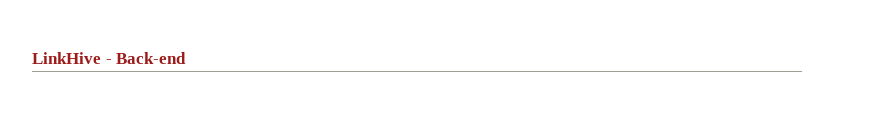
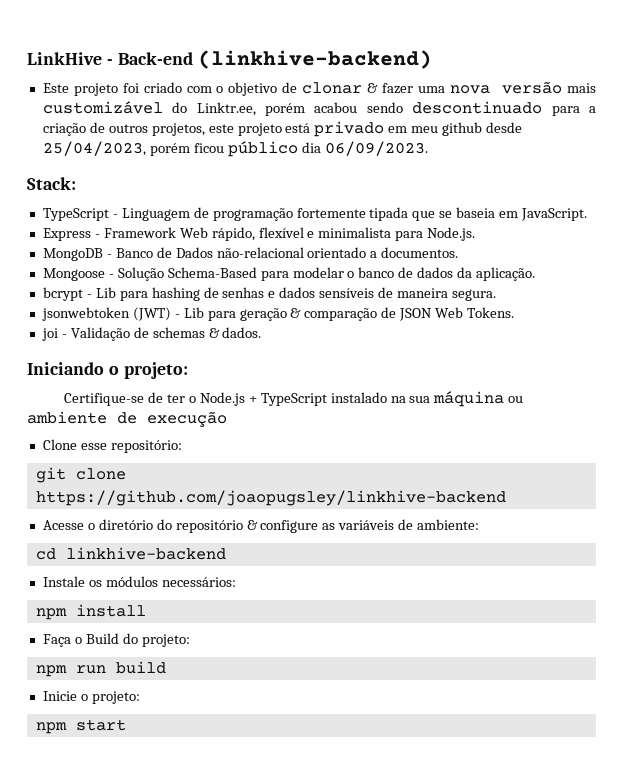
(187, 58) none -> [197,50,432,69] [42,81,596,96] [42,101,597,116] [42,121,523,137] [42,141,428,157] [27,177,76,190] [42,207,588,221] [42,227,476,241] [42,247,459,261] [42,267,536,281] [42,287,496,301] [41,307,515,321] [41,327,262,341] [27,362,188,379] [64,391,524,407] [27,411,227,427] [42,439,182,453] [35,467,126,483] [35,490,506,506] [42,519,480,533] [35,547,226,560] [42,576,236,587] [35,604,146,620] [42,633,190,647] [35,661,166,677] [42,691,140,704] [35,719,126,734] (linkhive-backend) // Este projeto foi criado com o objetivo de clonar & fazer uma nova versão mais customizável do Linktr.ee, porém acabou sendo descontinuado para a criação de outros projetos, este projeto está privado em meu github desde 25/04/2023, porém ficou público dia 06/09/2023. // Stack: // TypeScript - Linguagem de programação fortemente tipada que se baseia em JavaScript. // Express - Framework Web rápido, flexível e minimalista para Node.js. // MongoDB - Banco de Dados não-relacional orientado a documentos. // Mongoose - Solução Schema-Based para modelar o banco de dados da aplicação. // bcrypt - Lib para hashing de senhas e dados sensíveis de maneira segura. // jsonwebtoken (JWT) - Lib para geração & comparação de JSON Web Tokens. // joi - Validação de schemas & dados. // Iniciando o projeto: // Certifique-se de ter o Node.js + TypeScript instalado na sua máquina ou ambiente de execução // Clone esse repositório: // git clone https://github.com/joaopugsley/linkhive-backend // Acesse o diretório do repositório & configure as variáveis de ambiente: // cd linkhive-backend // Instale os módulos necessários: // npm install // Faça o Build do projeto: // npm run build // Inicie o projeto: // npm start

